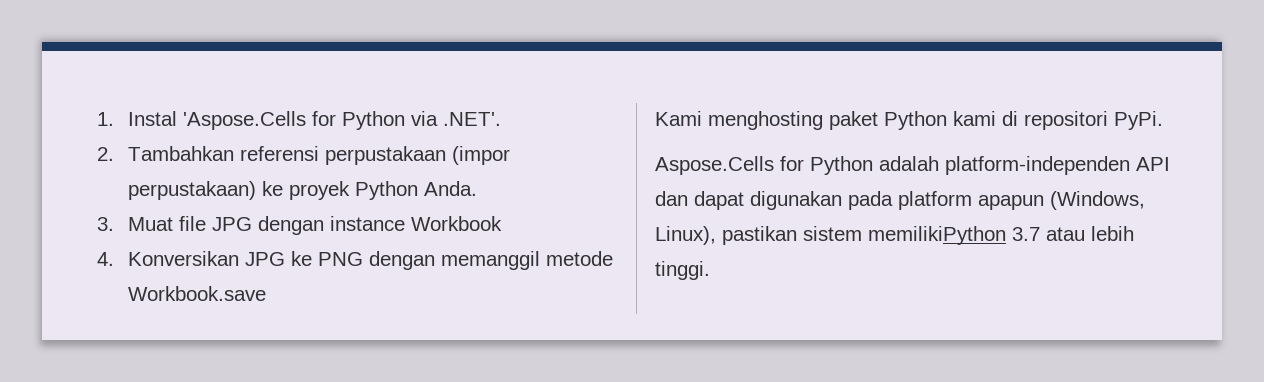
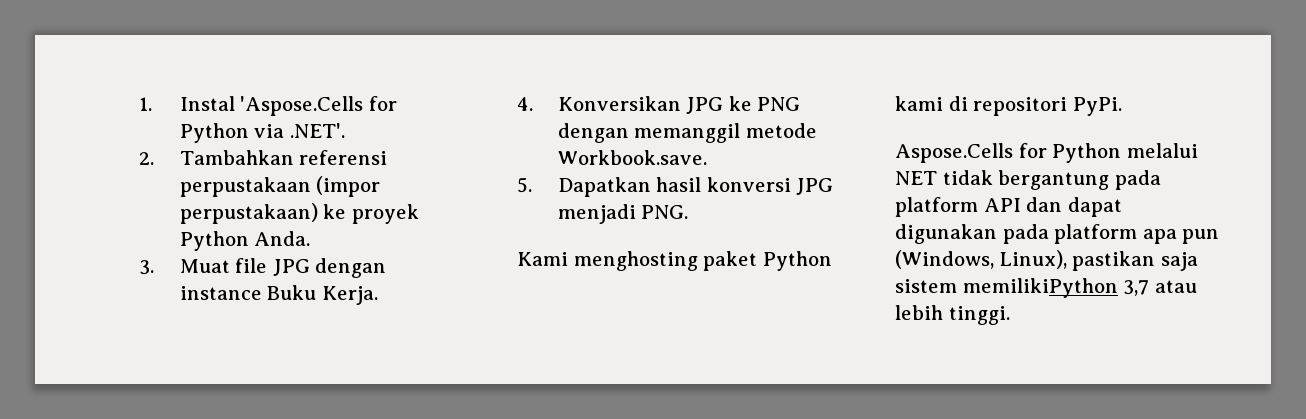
[410,216,502,231] Workbook -> [267,285,378,305] Buku Kerja.
[127,286,266,301] Workbook.save -> [557,150,707,165] [517,177,834,197] [557,204,689,224] Workbook.save. // 5. Dapatkan hasil konversi JPG menjadi PNG.
[879,156,1130,175] adalah platform-independen -> [1126,143,1198,158] [895,170,1161,190] [895,197,978,217] melalui NET tidak bergantung pada platform
[978,195,1044,210] apapun -> [1142,229,1220,244] apa pun
(797, 235) none -> [1160,252,1198,271] saja
[1012,227,1040,241] 3.7 -> [1123,280,1150,296] 3,7

